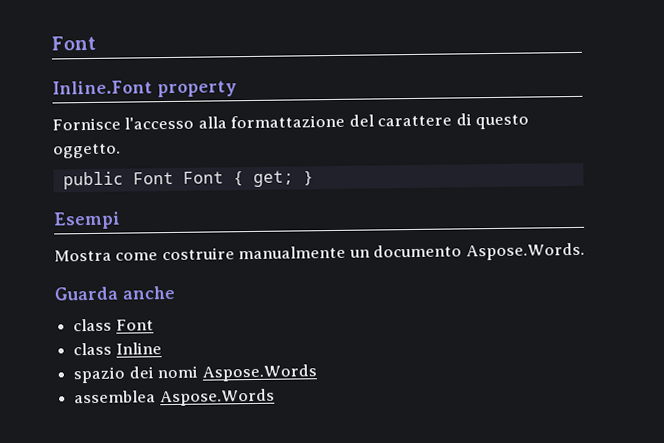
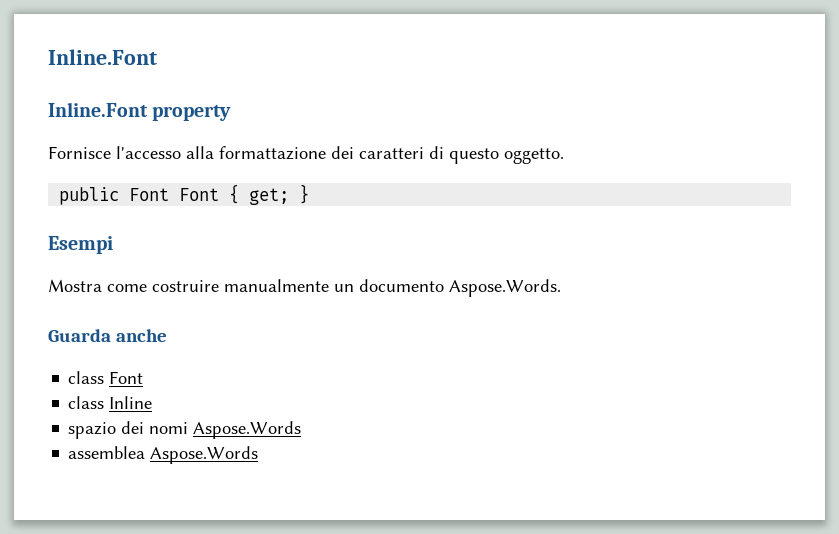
[51,35,96,51] Font -> [48,49,157,65] Inline.Font
[348,114,453,127] del carattere -> [331,146,424,159] dei caratteri

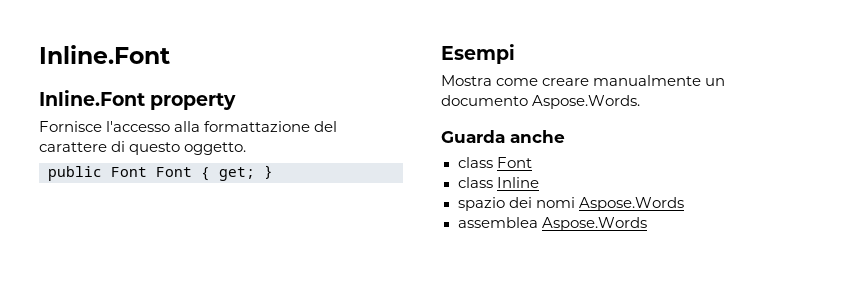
[331,146,424,159] dei caratteri -> [314,121,338,132] [39,142,107,152] del carattere
[152,280,219,292] costruire -> [542,78,590,86] creare

